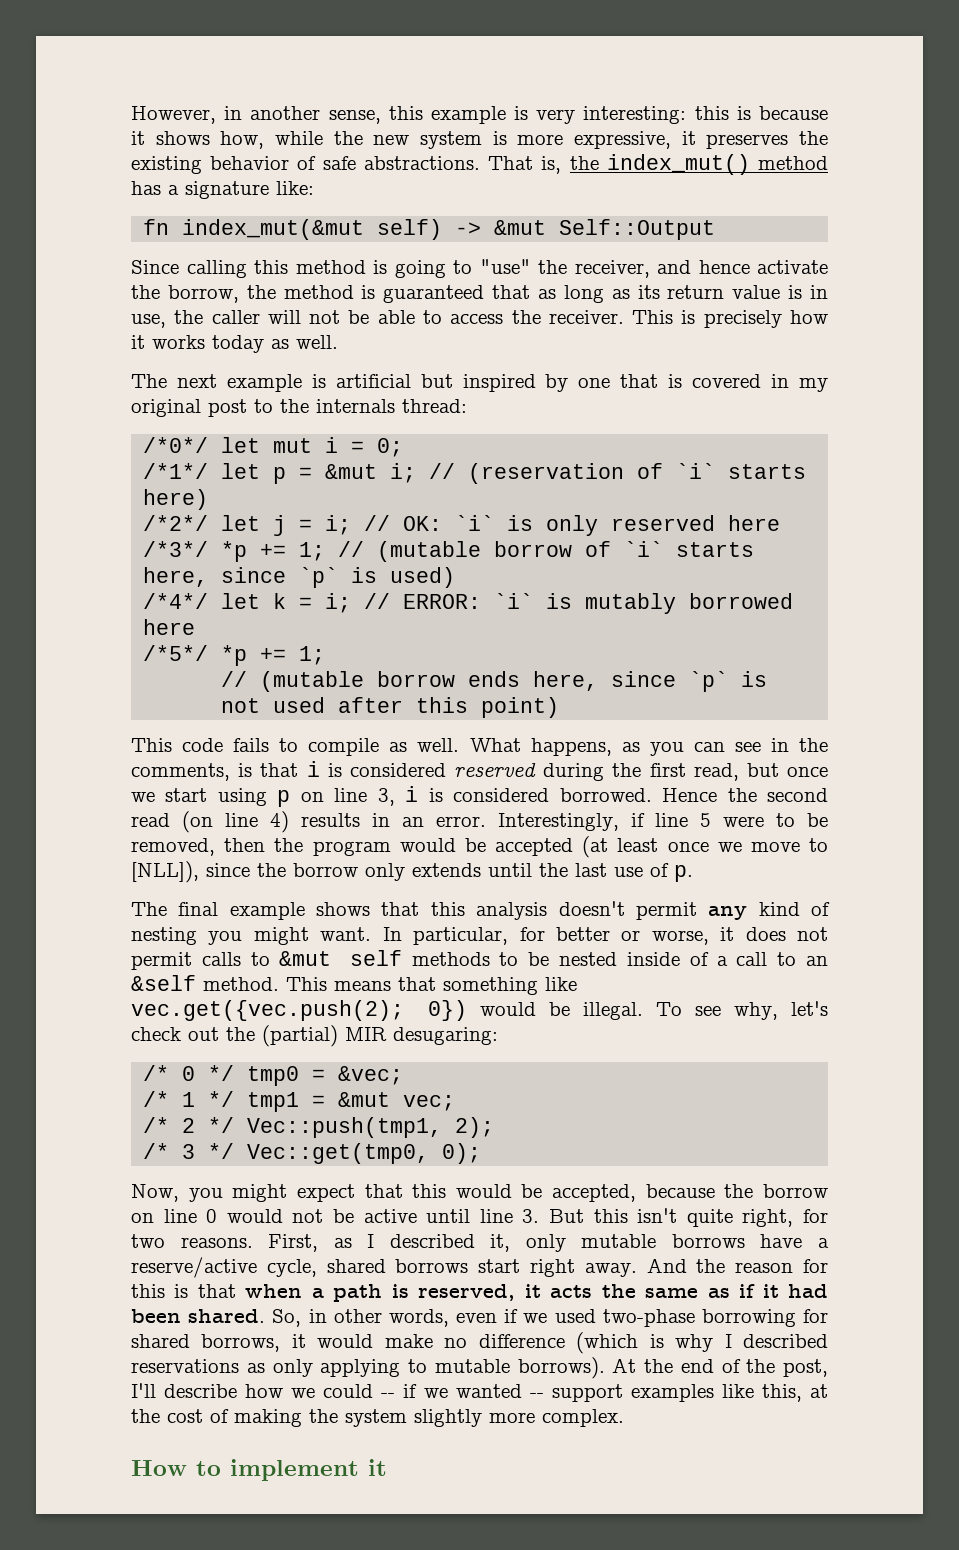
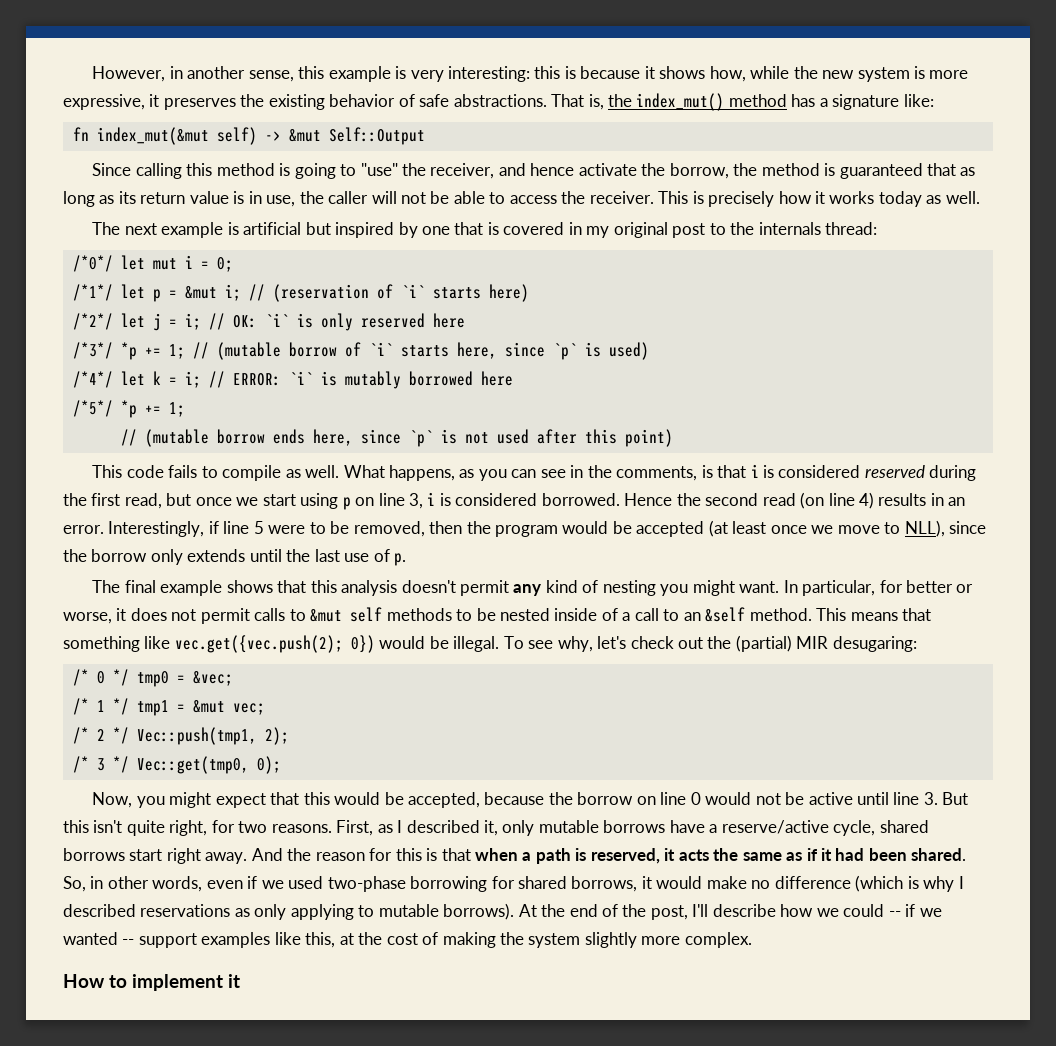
[131,861,199,883] [NLL]), -> [904,520,945,537] NLL),

